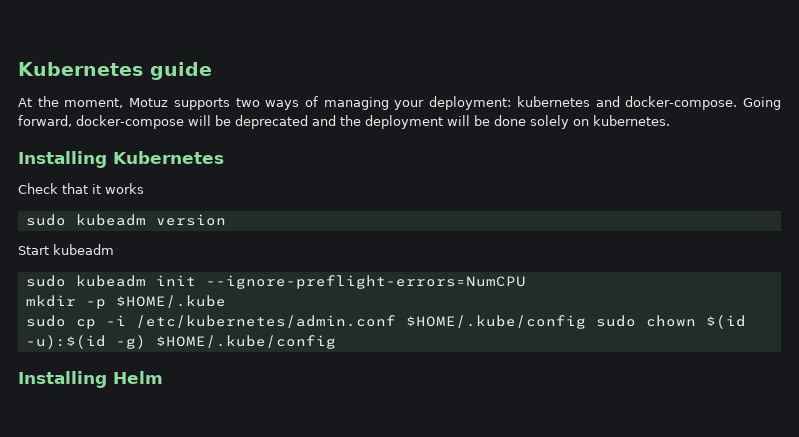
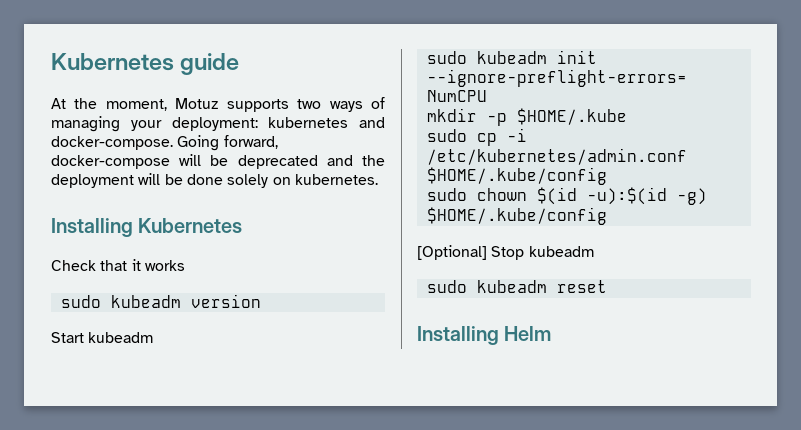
(586, 322) none -> (607, 176) //
(336, 342) none -> [417,245,594,260] [426,280,607,293] // [Optional] Stop kubeadm // sudo kubeadm reset

